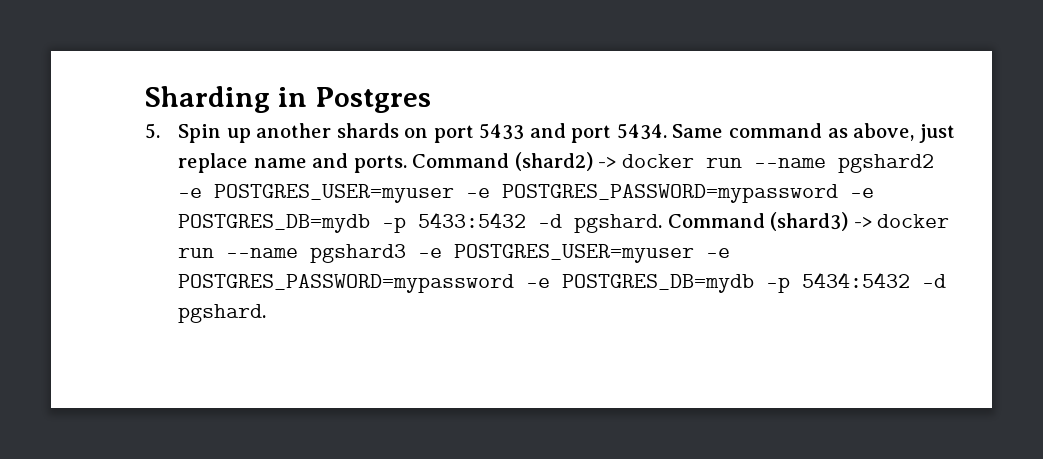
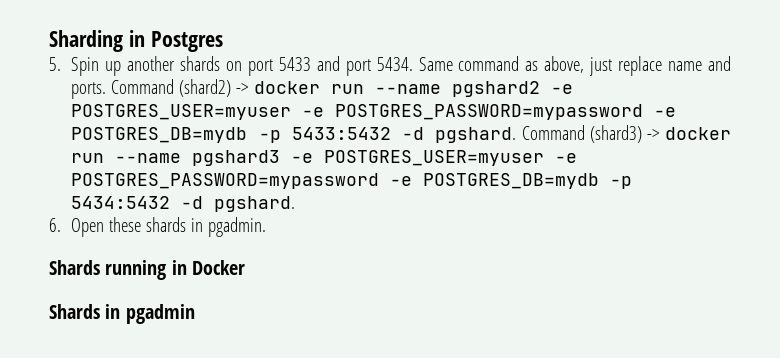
(267, 313) none -> [49,217,267,237] [49,260,245,280] [49,304,195,324] // 6. Open these shards in pgadmin. // Shards running in Docker // Shards in pgadmin

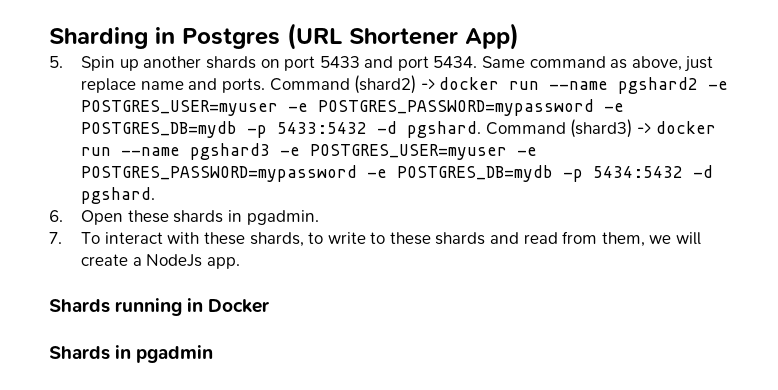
(223, 41) none -> [287,23,519,50] (URL Shortener App)
(267, 227) none -> [49,231,701,247] [81,254,240,269] // 7. To interact with these shards, to write to these shards and read from them, we will create a NodeJs app.

